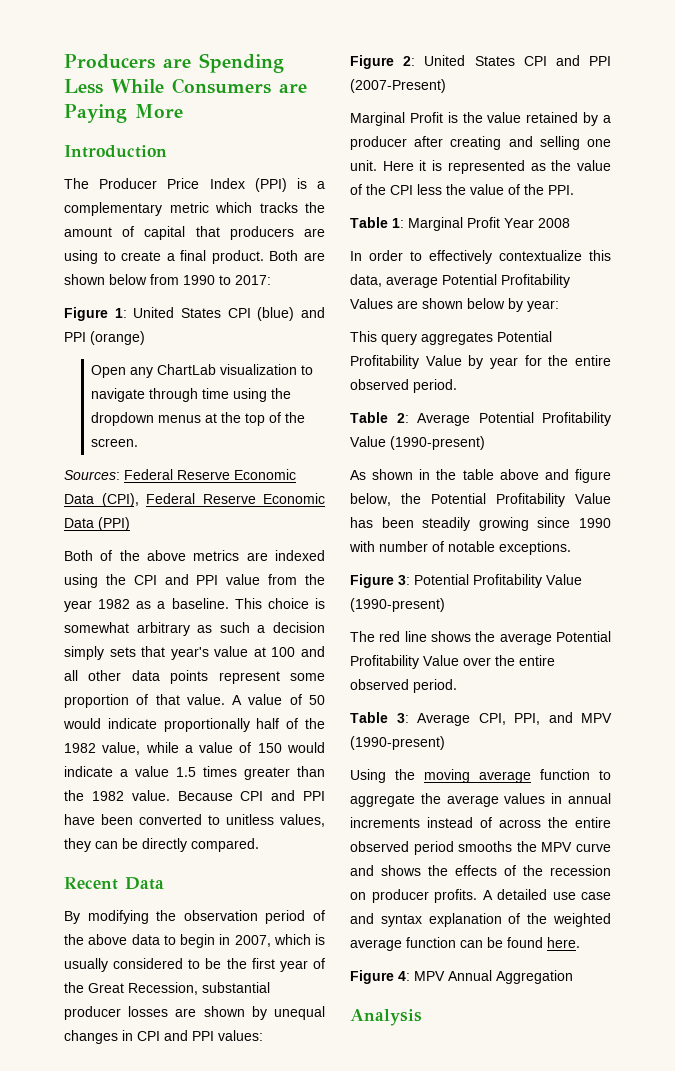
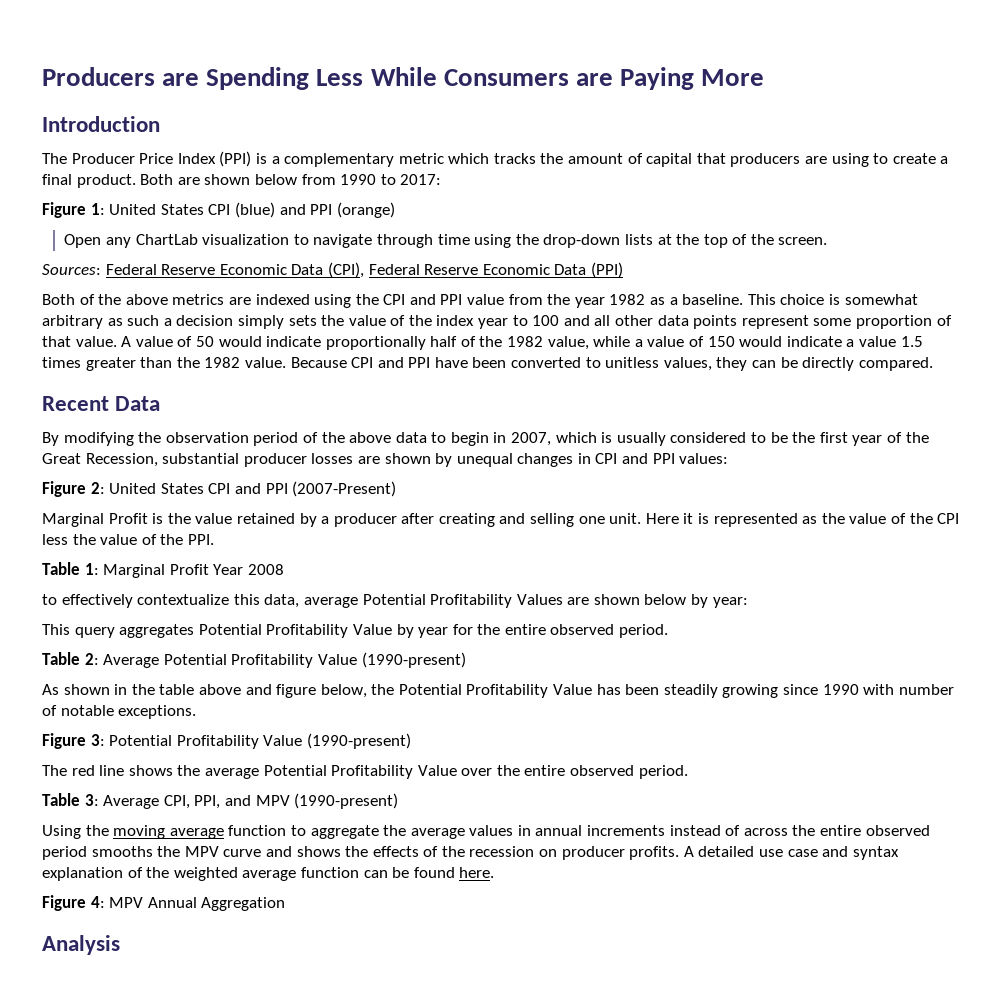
[91,412,202,426] dropdown menus -> [543,234,653,248] drop-down lists
[141,646,266,660] that year's value at -> [321,315,528,329] the value of the index year to
[350,250,403,261] In order -> (284, 569) none

